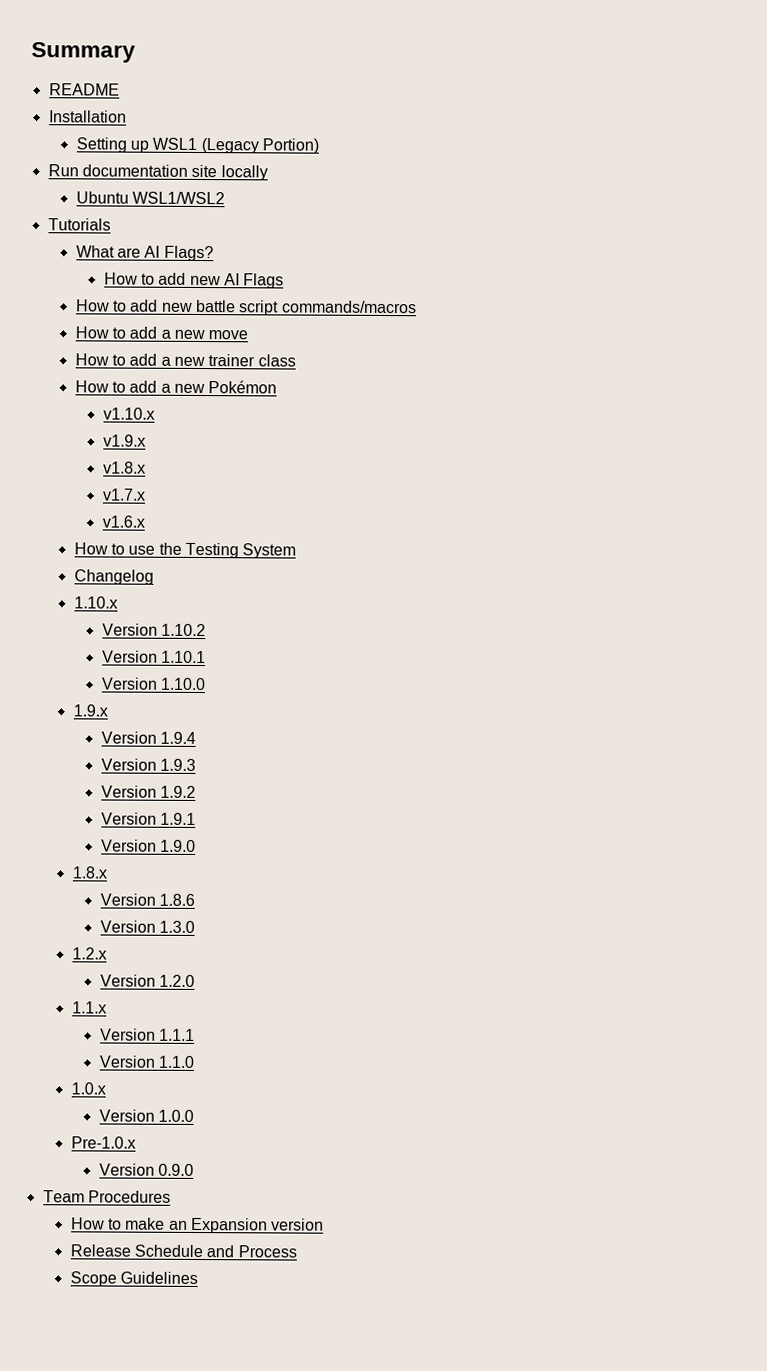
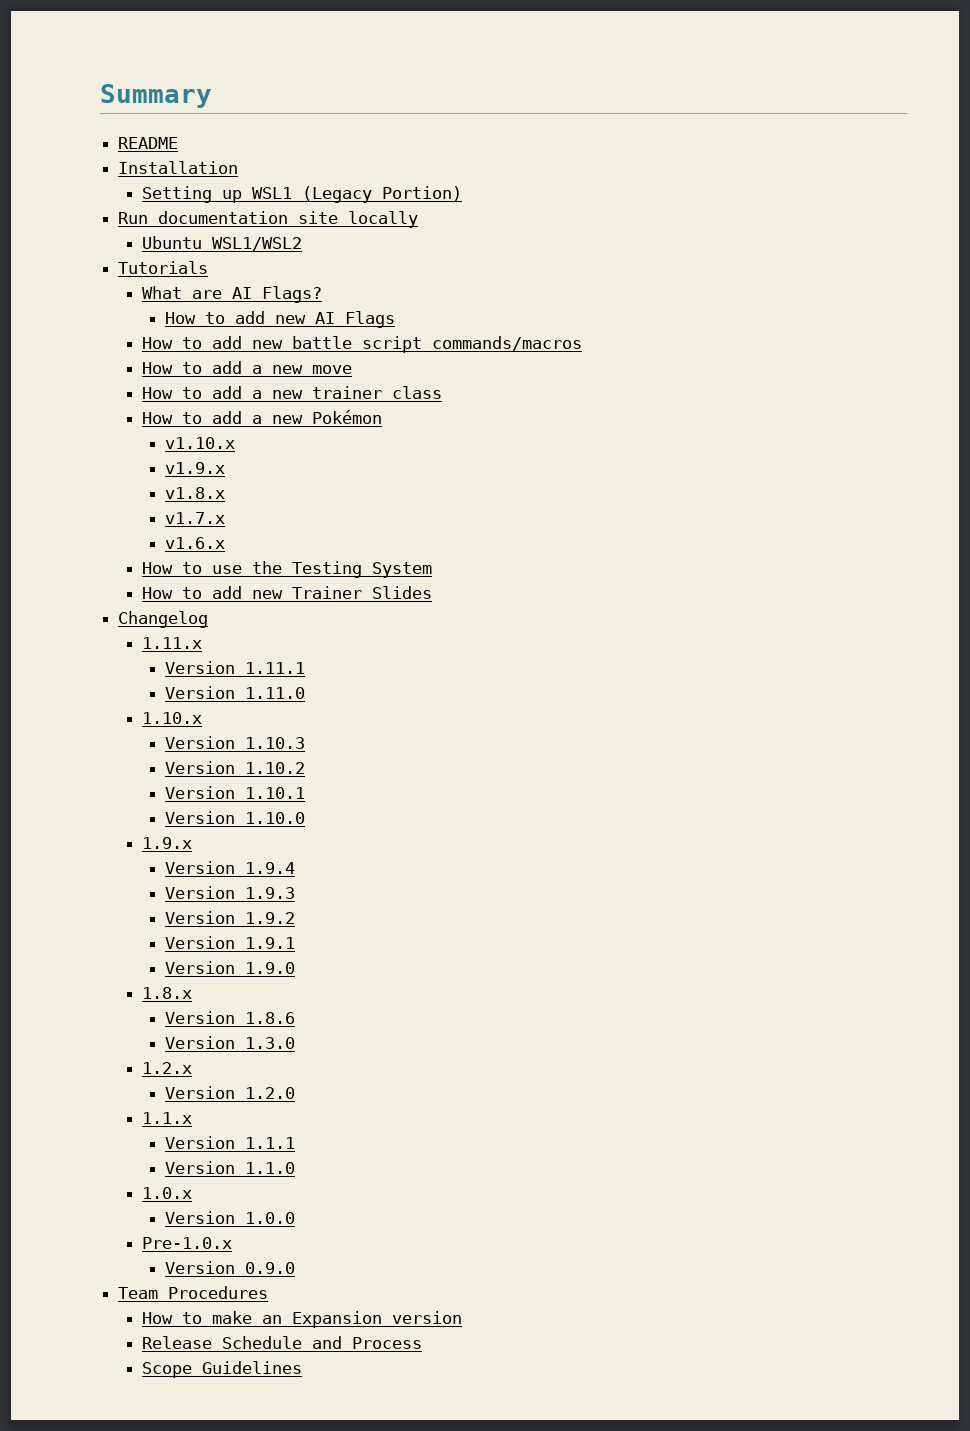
[73,569,154,585] Changelog -> [141,586,432,599] [118,611,209,628] [141,637,202,649] [165,661,306,674] [165,686,306,699] How to add new Trainer Slides // Changelog // 1.11.x // Version 1.11.1 // Version 1.11.0
(118, 602) none -> [165,736,306,749] // Version 1.10.3

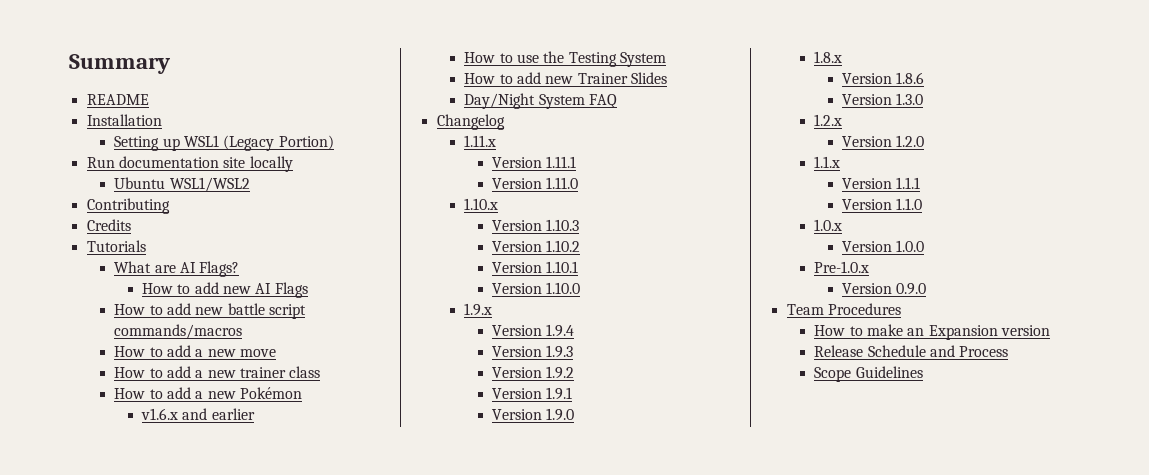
(302, 244) none -> [86,198,170,214] [86,219,131,231] // Contributing // Credits
[165,437,236,449] [165,462,226,474] [165,487,226,499] [165,512,226,524] // v1.10.x // v1.9.x // v1.8.x // v1.7.x -> (302, 393) none
(226, 543) none -> [182,408,255,420] and earlier
(432, 592) none -> [464,93,617,109] // Day/Night System FAQ

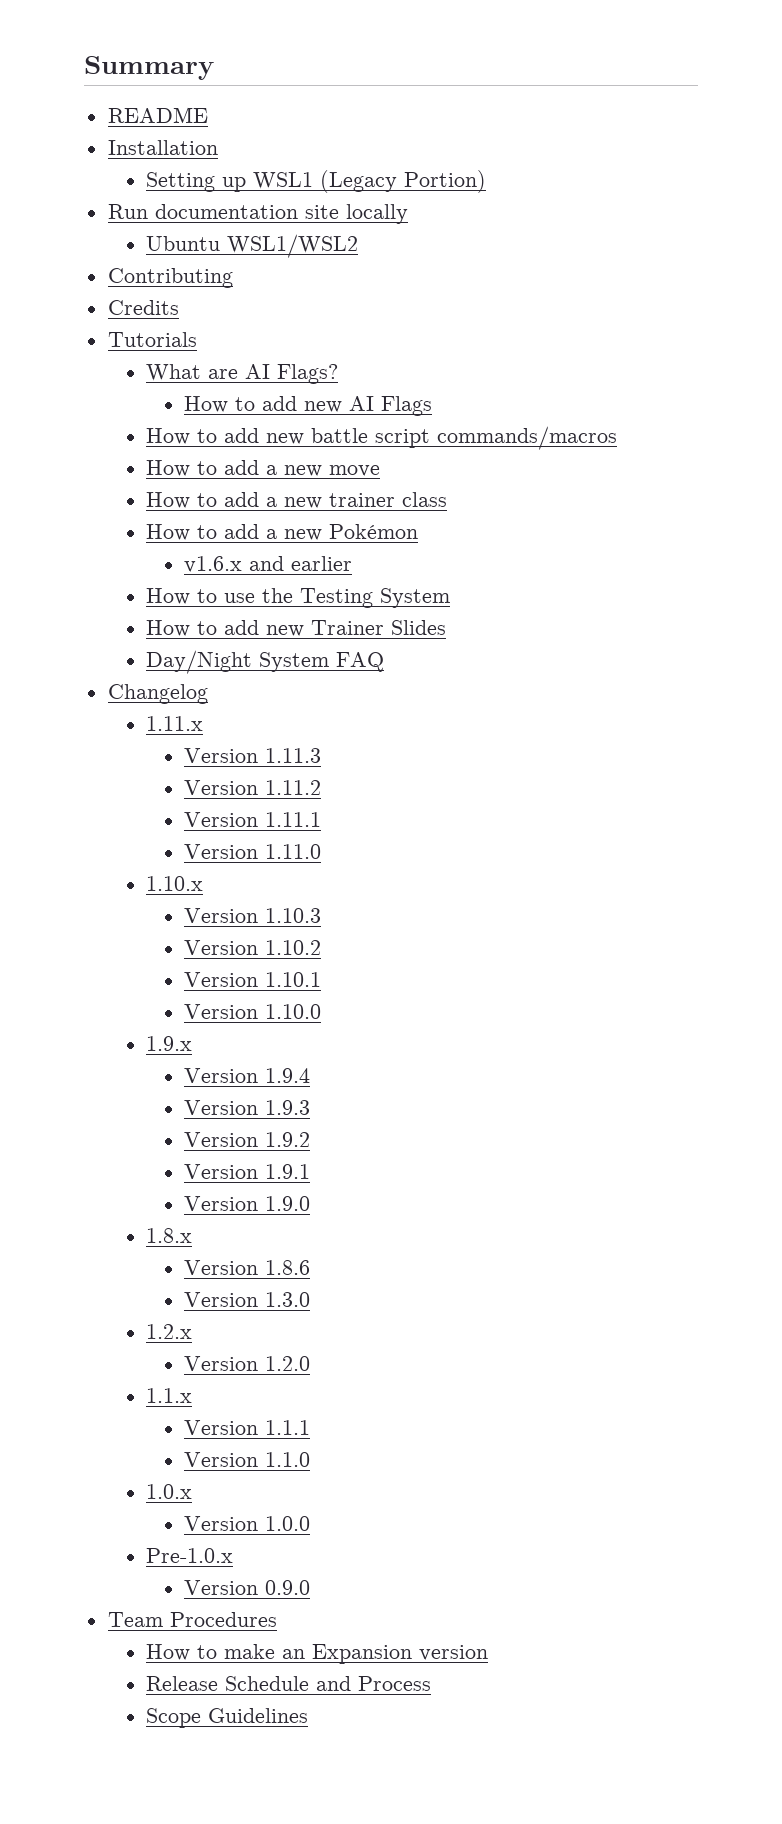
(497, 141) none -> [184,748,322,763] [184,780,322,795] // Version 1.11.3 // Version 1.11.2

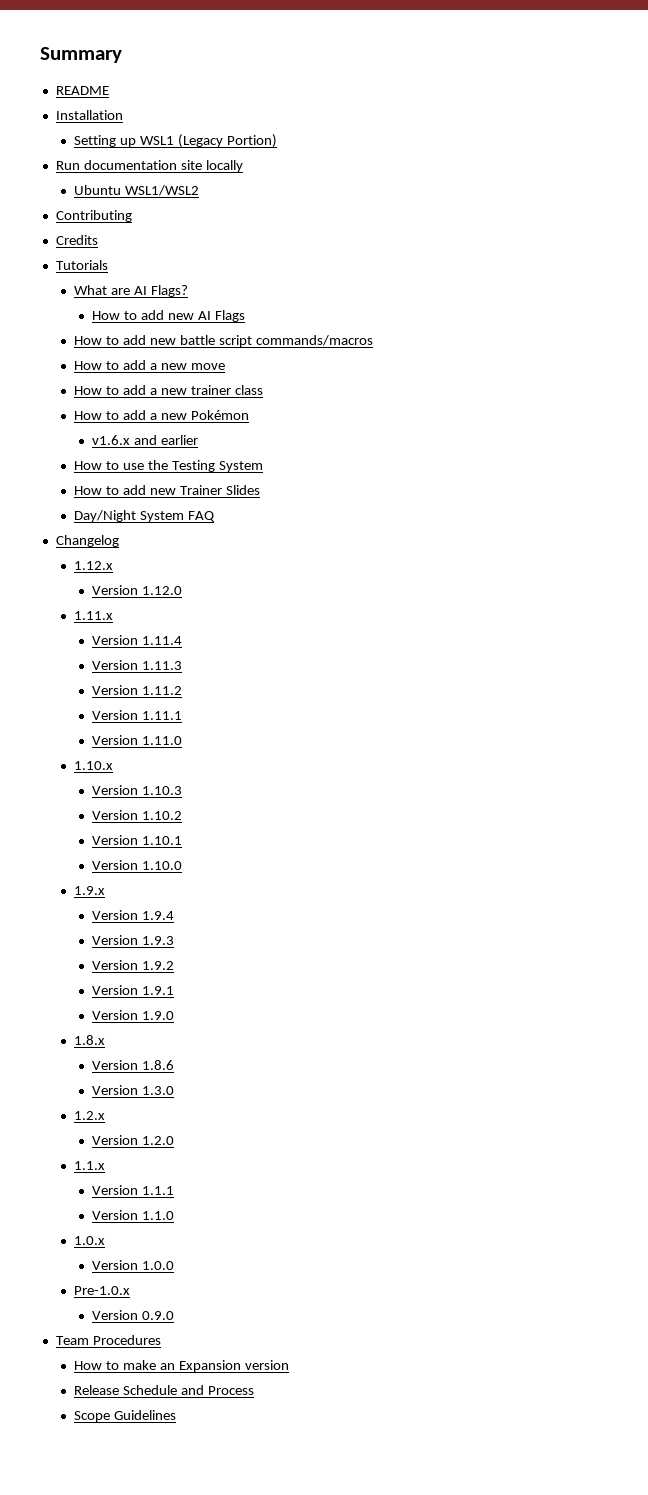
(208, 694) none -> [74,561,114,570] [92,585,183,595] // 1.12.x // Version 1.12.0
(204, 723) none -> [92,635,183,645] // Version 1.11.4

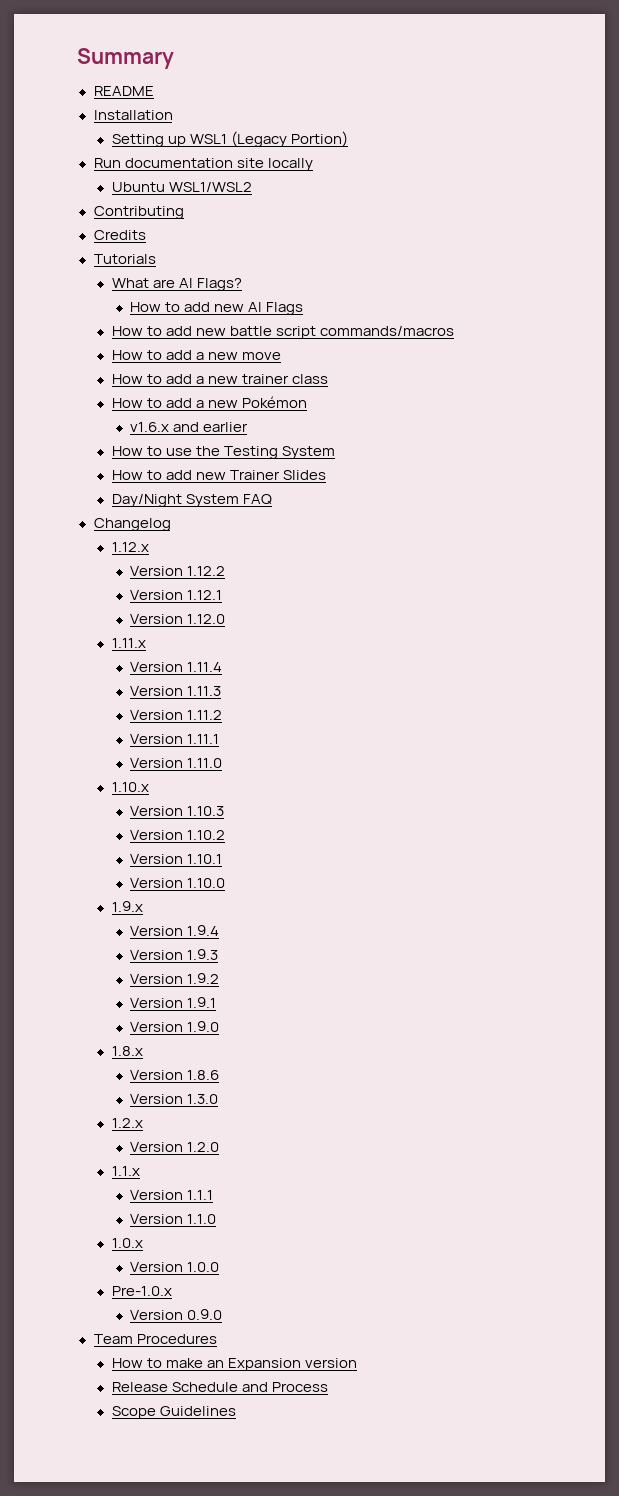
(114, 565) none -> [130,566,226,576] [130,590,223,600] // Version 1.12.2 // Version 1.12.1

